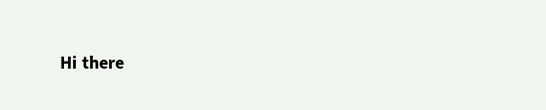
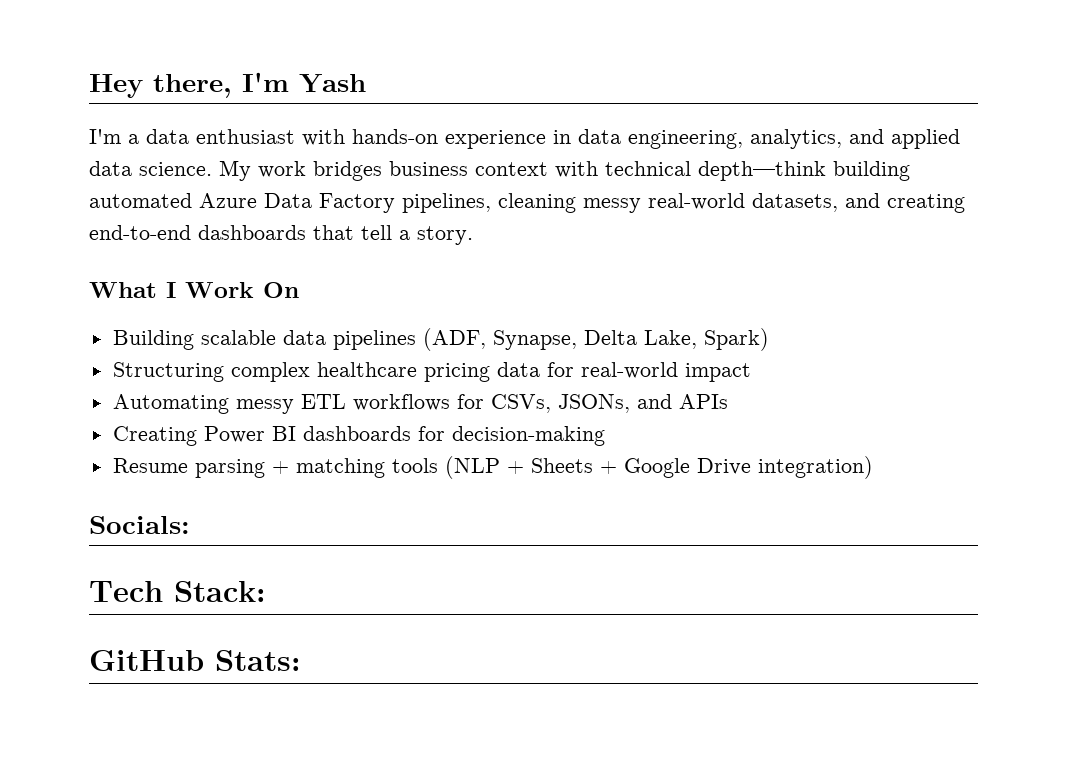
[59,55,124,69] Hi there -> [89,72,366,98] [89,129,960,149] [89,160,910,181] [89,193,965,213] [89,225,473,245] [89,282,299,298] [112,328,769,351] [112,362,751,382] [112,394,728,414] [112,426,605,446] [112,456,873,479] [89,516,190,534] [89,581,266,602] [89,650,301,671] Hey there, I'm Yash // I'm a data enthusiast with hands-on experience in data engineering, analytics, and applied data science. My work bridges business context with technical depth—think building automated Azure Data Factory pipelines, cleaning messy real-world datasets, and creating end-to-end dashboards that tell a story. // What I Work On // Building scalable data pipelines (ADF, Synapse, Delta Lake, Spark) // Structuring complex healthcare pricing data for real-world impact // Automating messy ETL workflows for CSVs, JSONs, and APIs // Creating Power BI dashboards for decision-making // Resume parsing + matching tools (NLP + Sheets + Google Drive integration) // Socials: // Tech Stack: // GitHub Stats:

